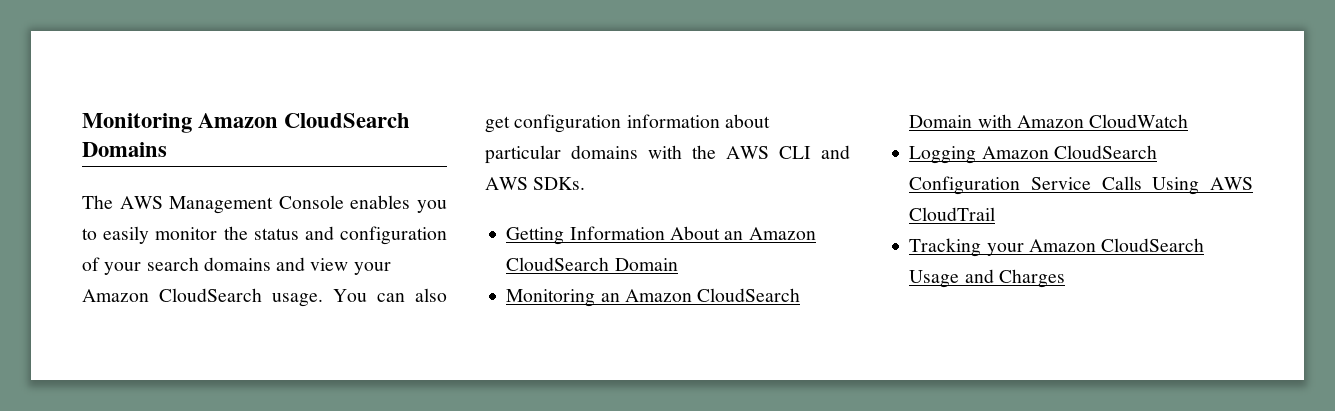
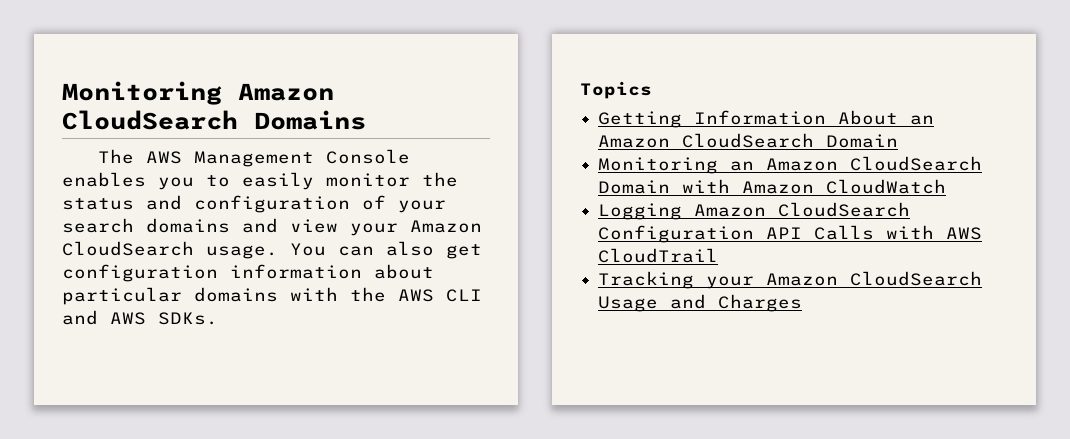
(586, 183) none -> [580,81,652,99] // Topics
[1031,176,1200,195] Service Calls Using -> [766,225,935,240] API Calls with

